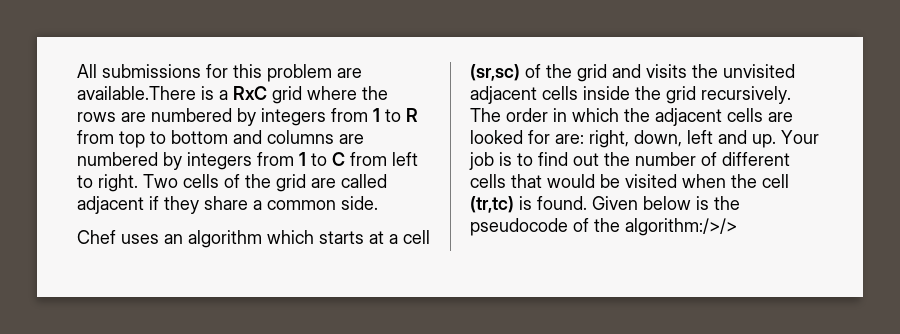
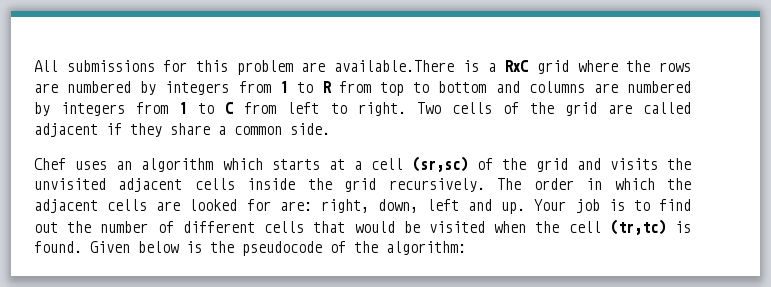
[625,218,737,236] algorithm:/>/> -> [386,241,466,255] algorithm:

